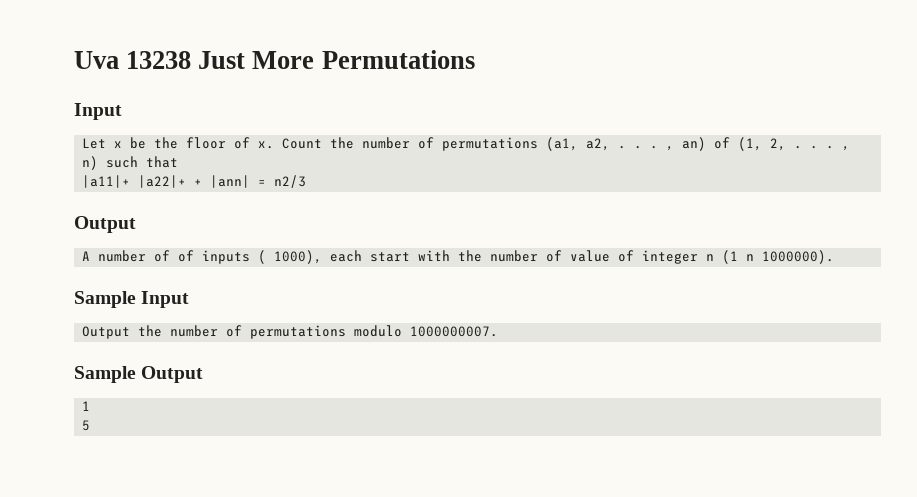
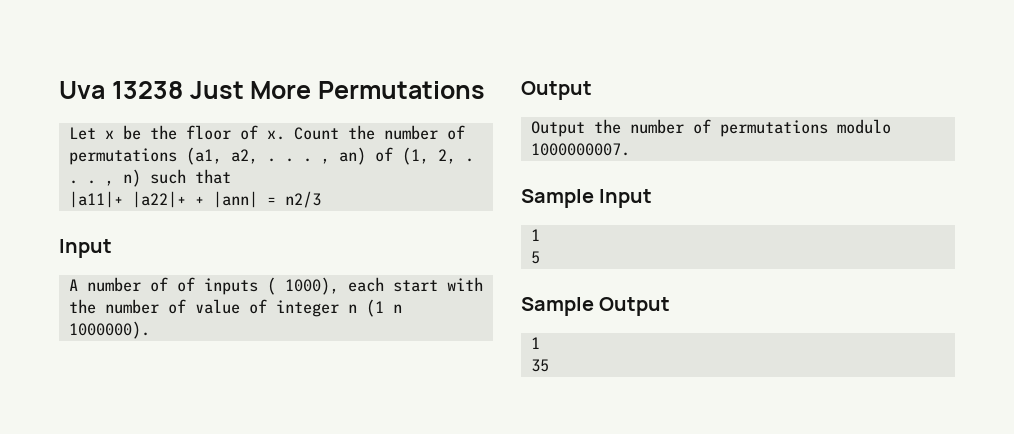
[74,103,122,120] // Input -> (485, 90) none
[74,216,136,233] Output -> [59,239,112,258] Input
[74,291,190,308] Sample Input -> [521,81,592,100] Output
(499, 331) none -> [521,189,653,208] [530,229,540,241] [530,251,540,264] // Sample Input // 1 // 5
[82,420,91,431] 5 -> [530,359,549,372] 35

